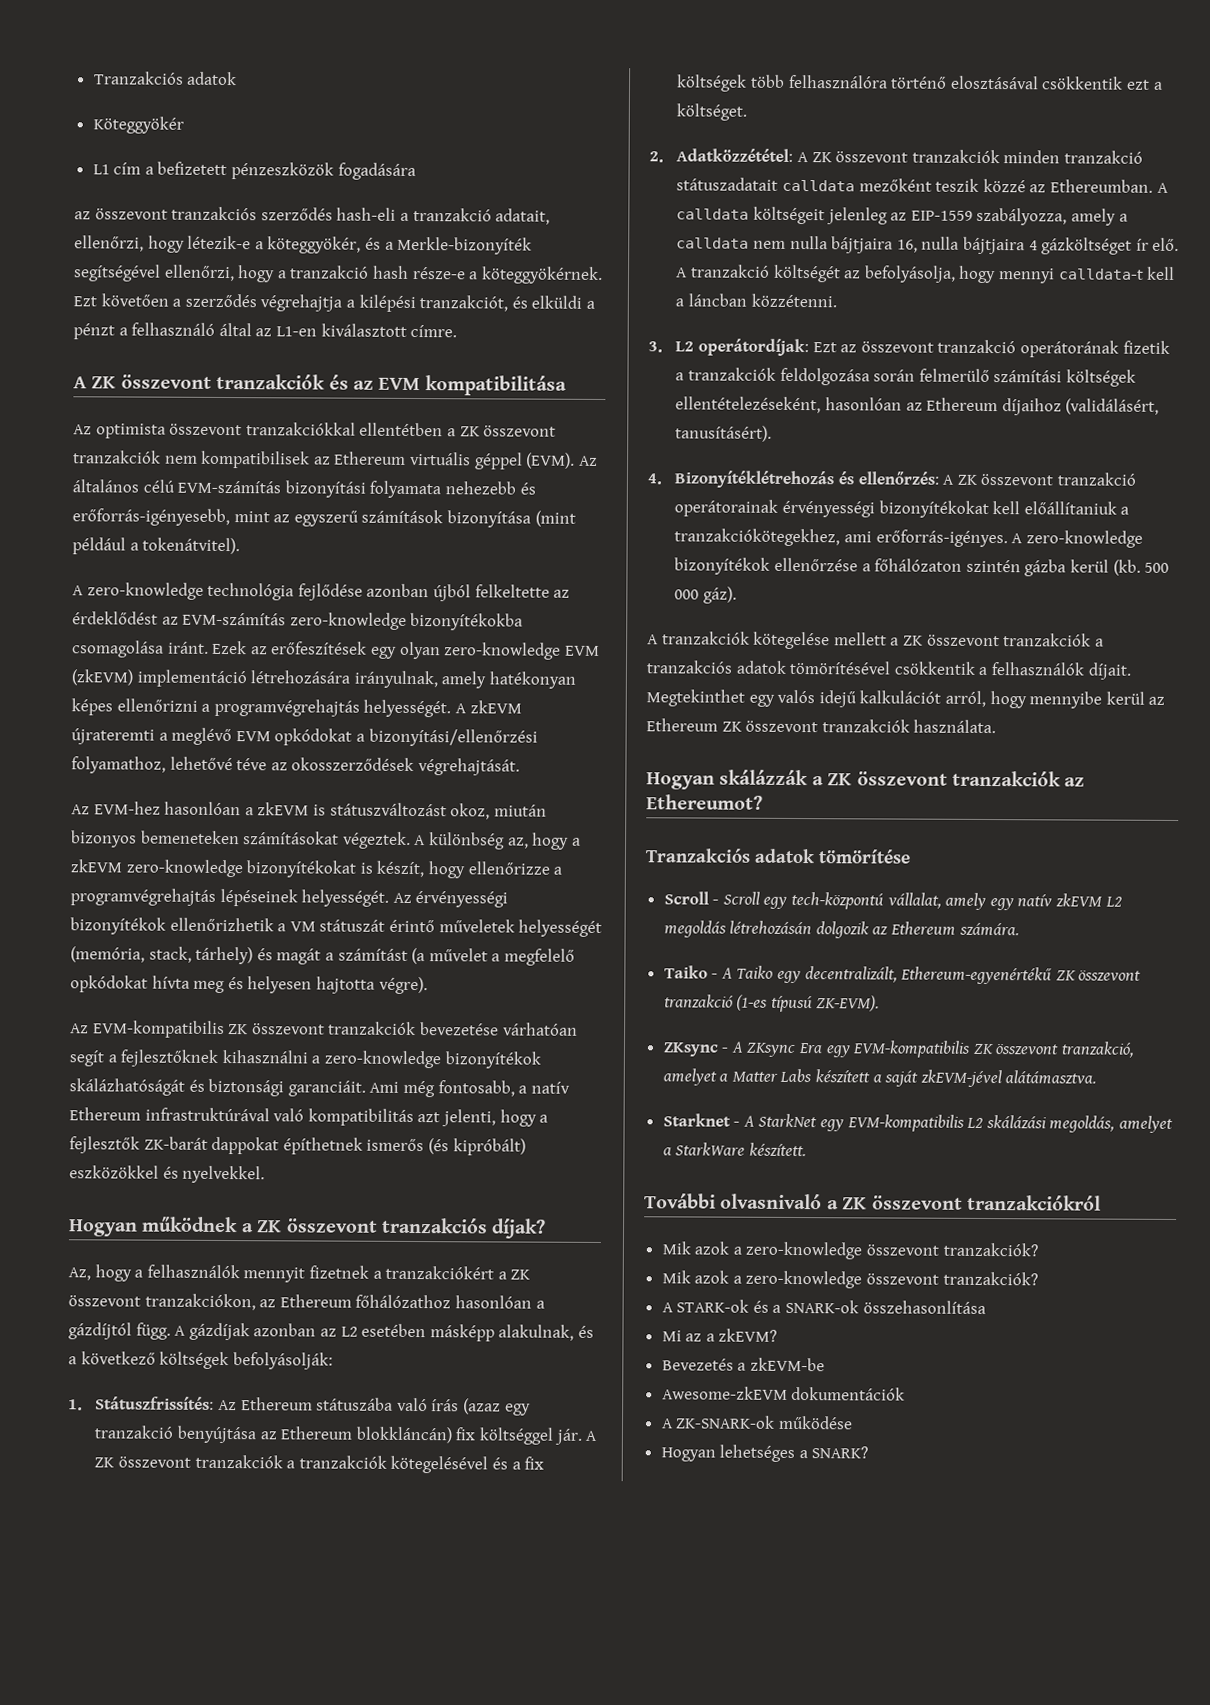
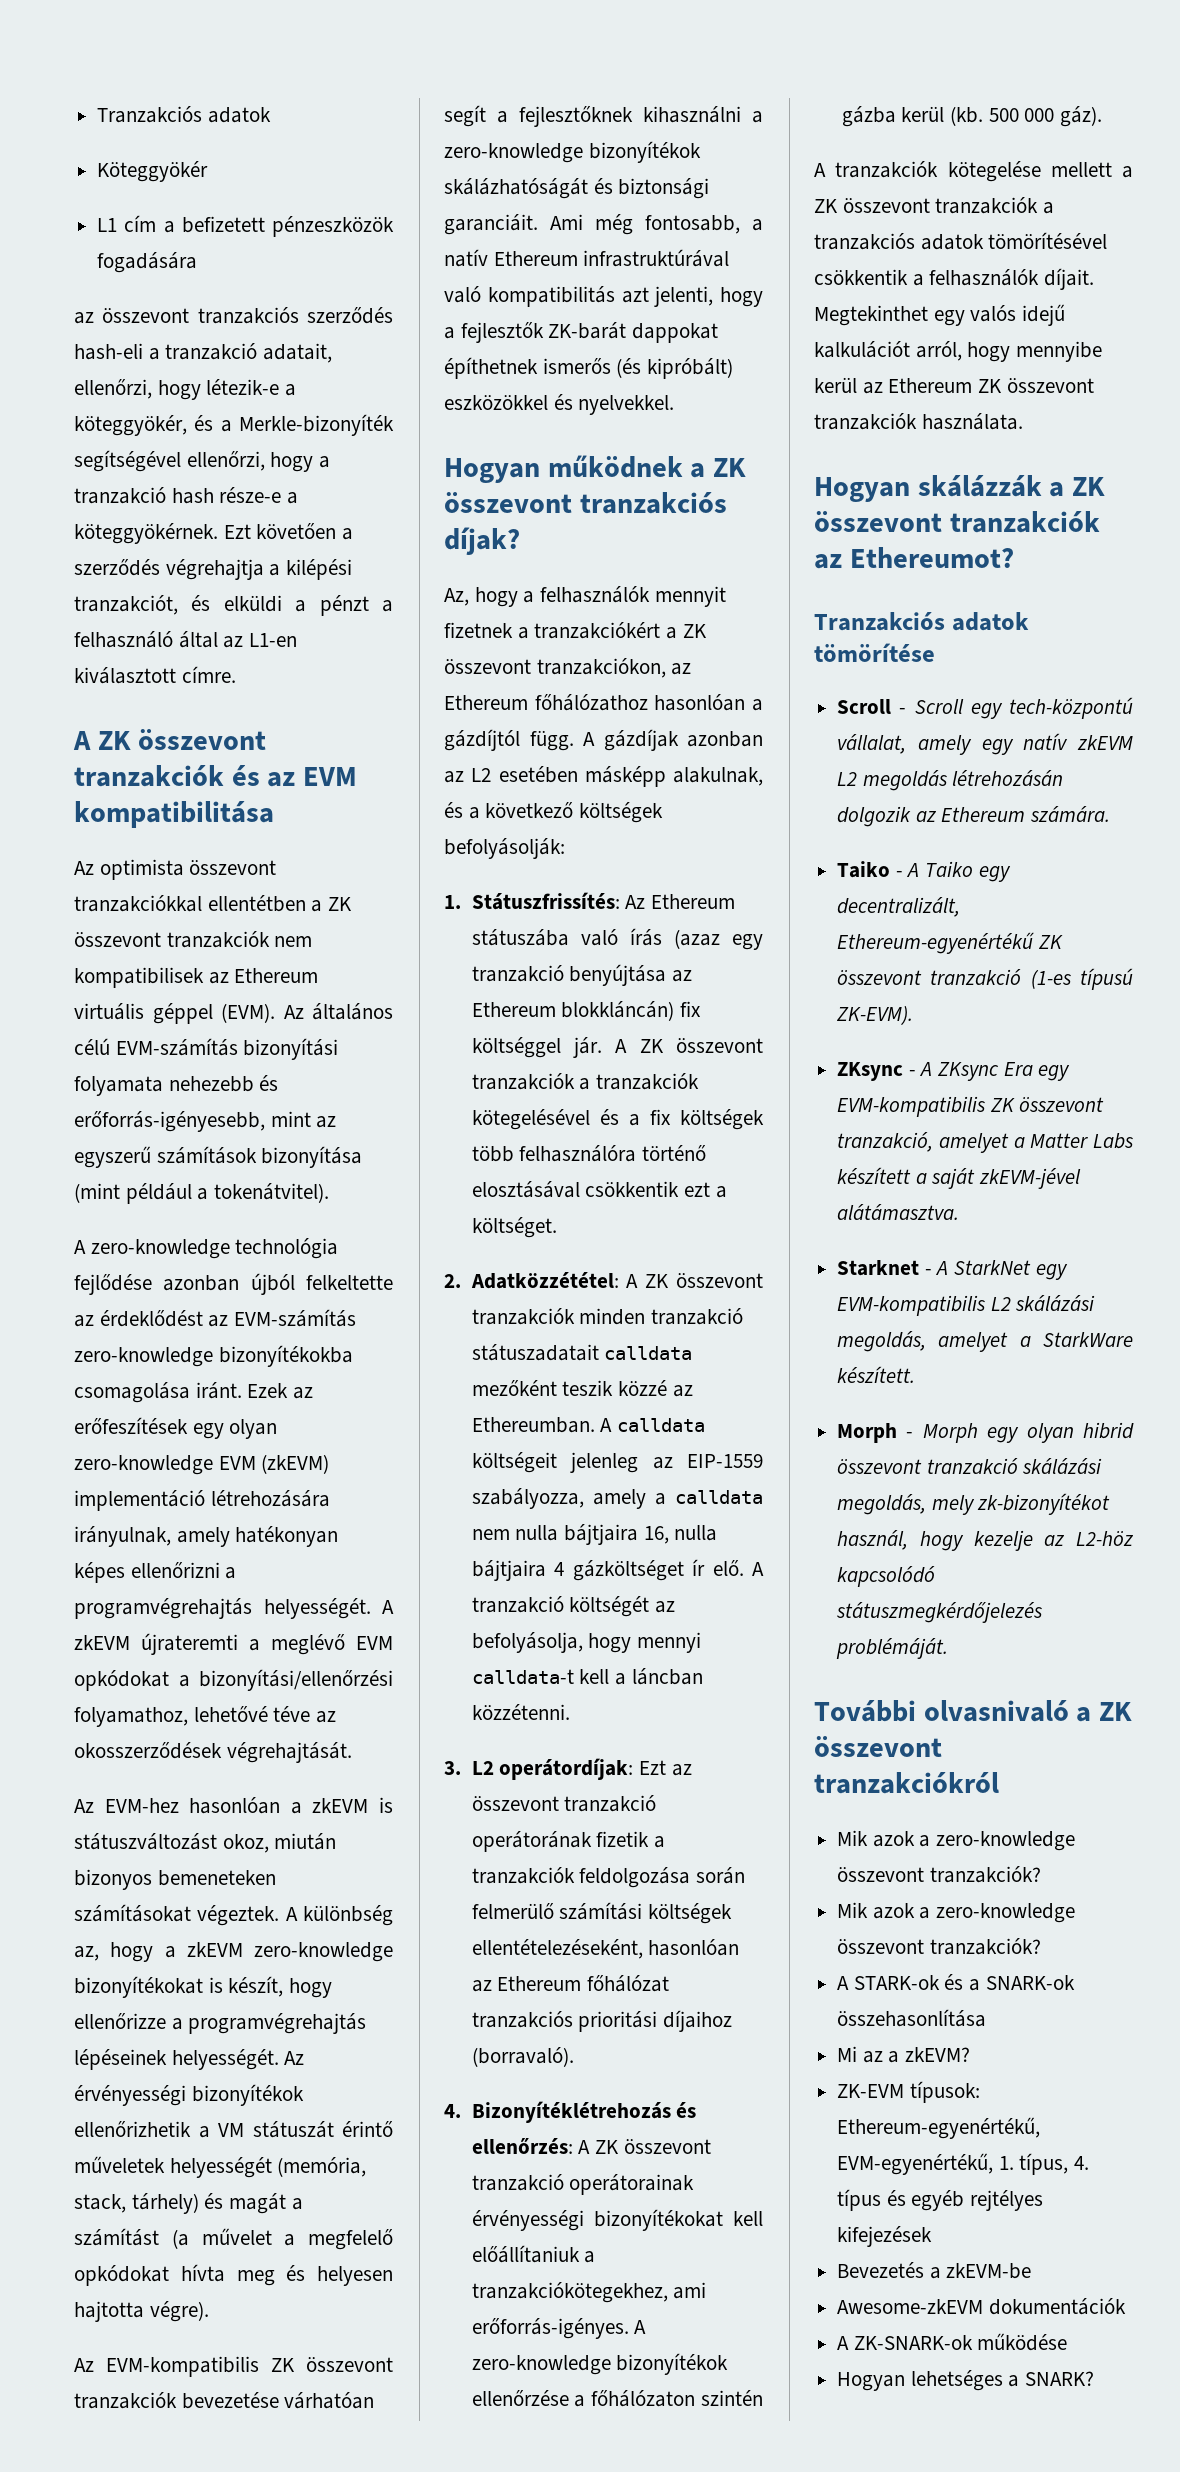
[1001,398,1160,416] [675,425,773,442] díjaihoz (validálásért, tanusításért). -> [586,1975,669,1992] [471,2010,732,2032] [471,2047,574,2067] főhálózat tranzakciós prioritási díjaihoz (borravaló).
(807, 1149) none -> [837,1422,1134,1443] [837,1458,1103,1474] [837,1493,1111,1515] [837,1530,1134,1551] [837,1566,936,1587] [836,1602,1043,1623] [836,1638,949,1659] // Morph - Morph egy olyan hibrid összevont tranzakció skálázási megoldás, mely zk-bizonyítékot használ, hogy kezelje az L2-höz kapcsolódó státuszmegkérdőjelezés problémáját.
(778, 1335) none -> [837,2081,980,2103] [837,2117,1041,2139] [837,2153,1090,2175] [837,2189,1044,2211] [837,2226,933,2247] // ZK-EVM típusok: Ethereum-egyenértékű, EVM-egyenértékű, 1. típus, 4. típus és egyéb rejtélyes kifejezések

